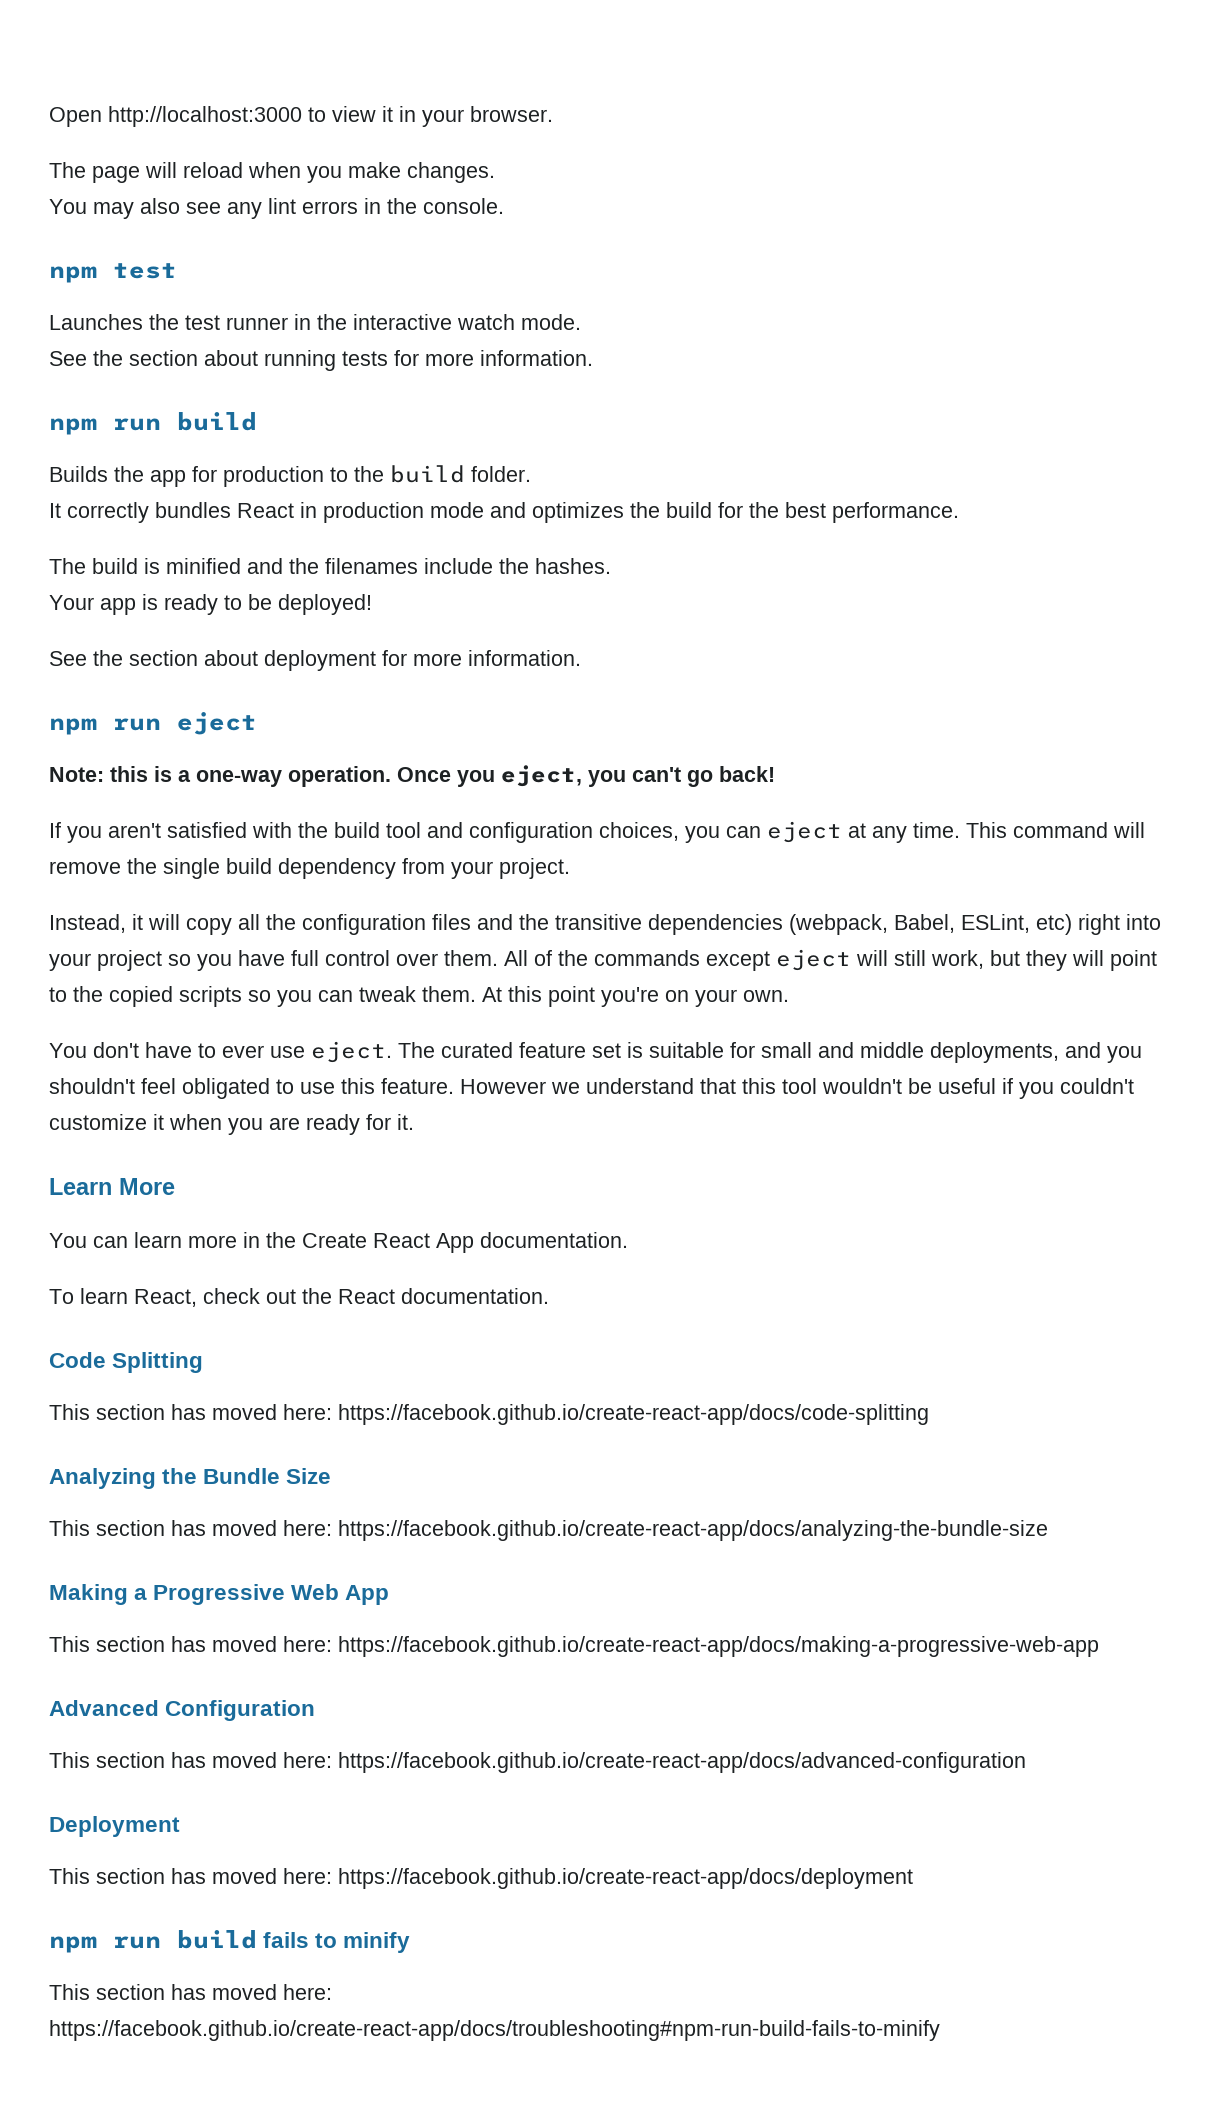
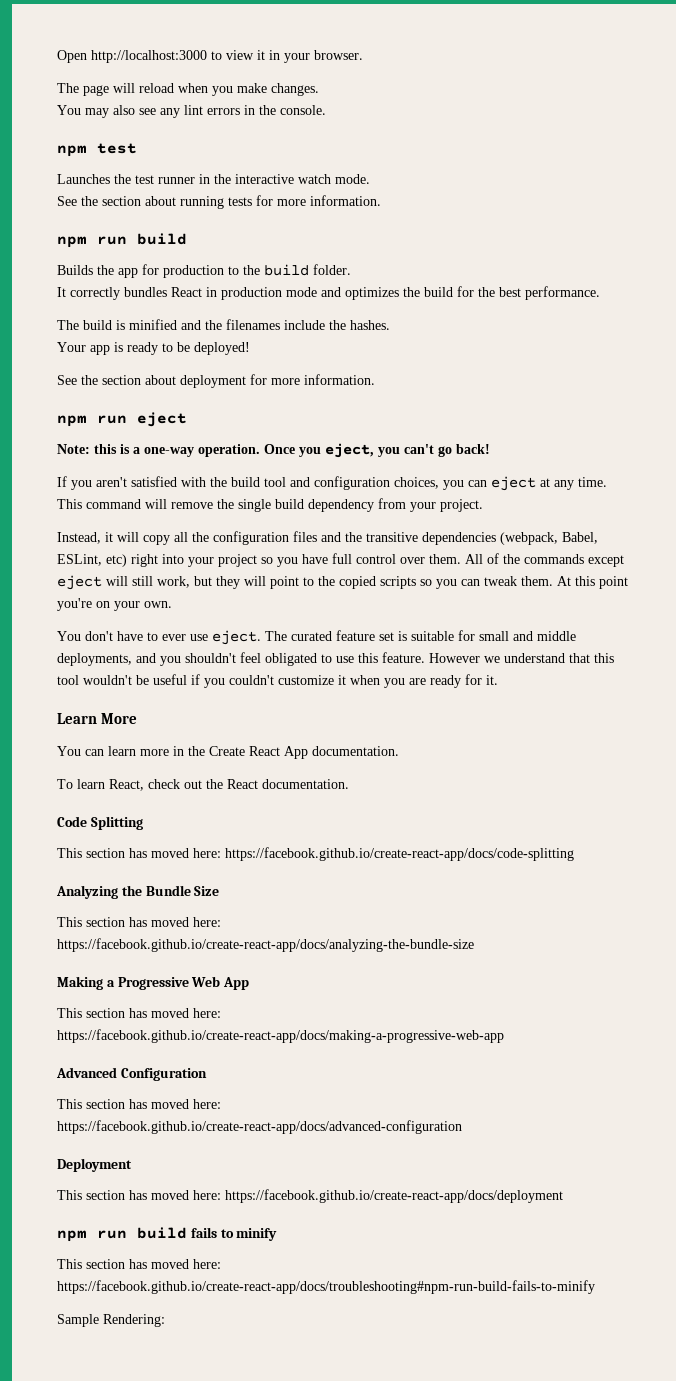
(940, 2030) none -> [57,1314,165,1327] // Sample Rendering:

